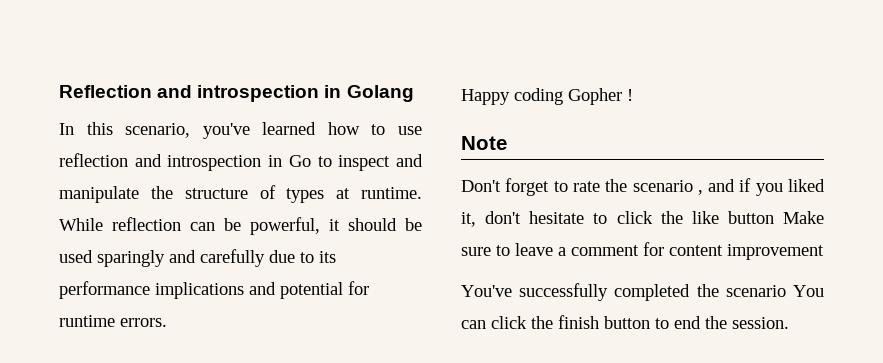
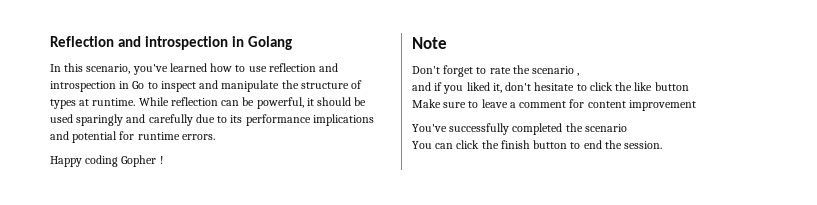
(703, 192) none -> (580, 74) //
(774, 217) none -> (689, 86) //
(786, 291) none -> (627, 128) //

